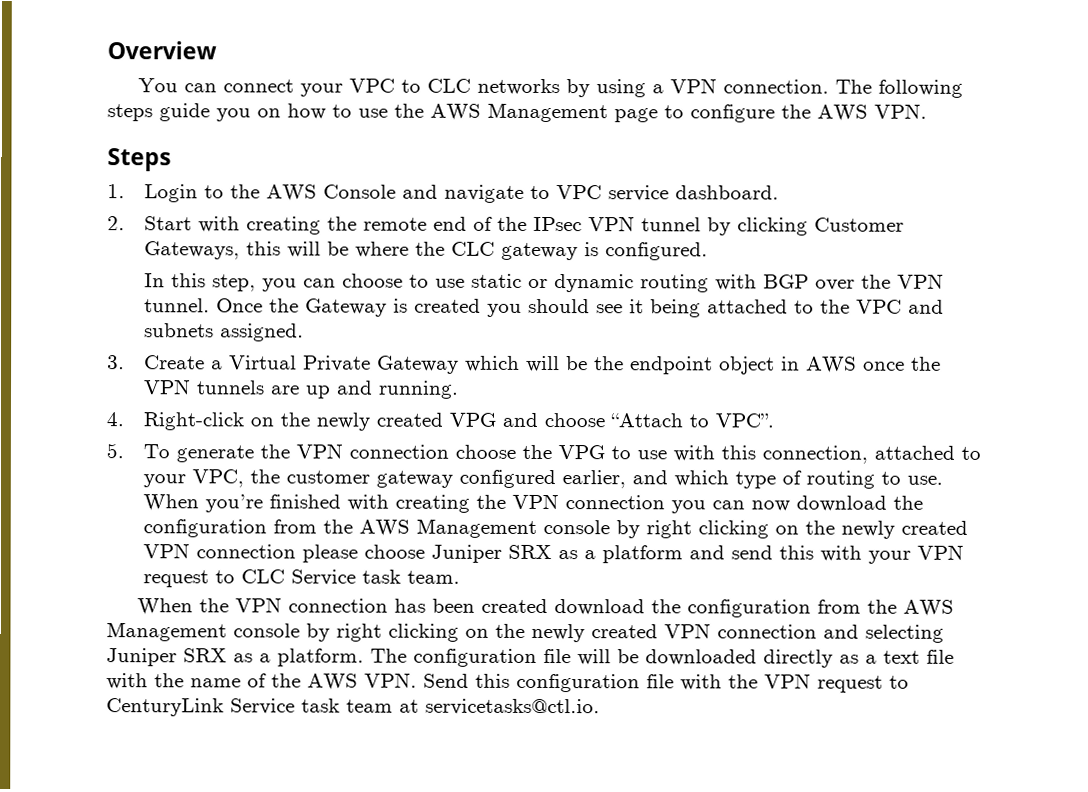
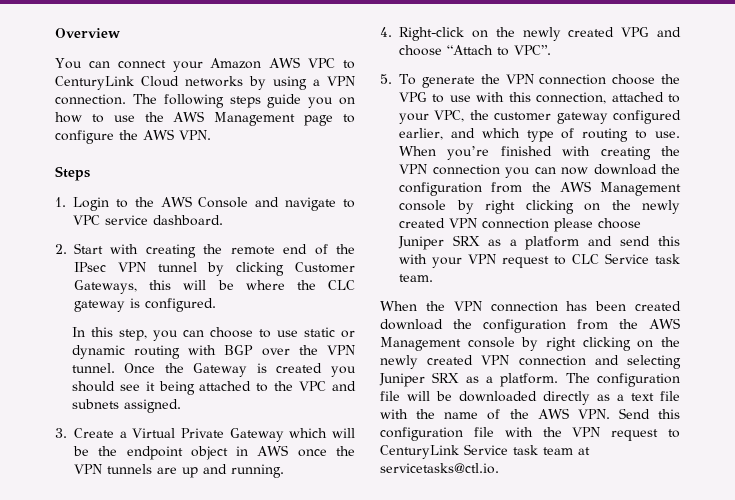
[349,78,472,93] VPC to CLC -> [210,57,355,69] [55,76,179,90] Amazon AWS VPC to CenturyLink Cloud

